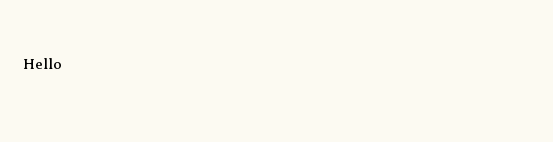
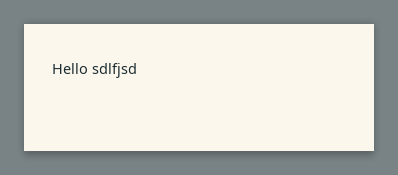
(62, 63) none -> [92,63,137,78] sdlfjsd

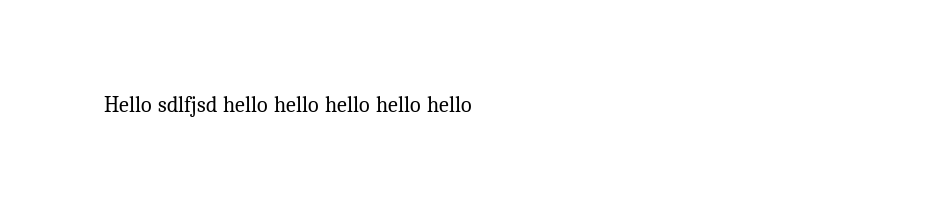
(137, 70) none -> [222,96,472,112] hello hello hello hello hello

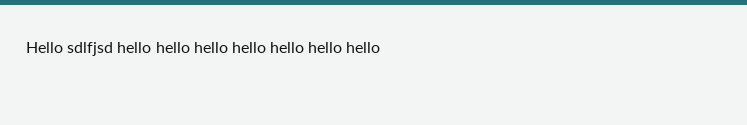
(472, 104) none -> [308,42,381,53] hello hello

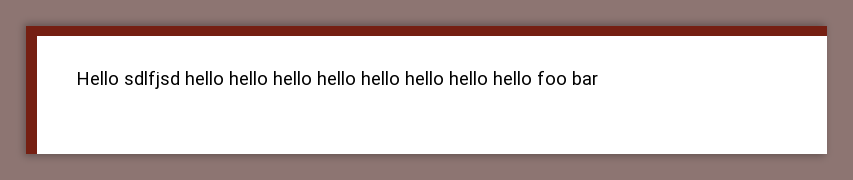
(381, 47) none -> [493,70,598,85] hello foo bar

